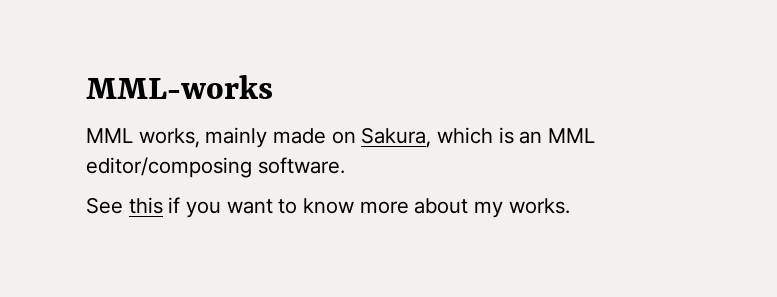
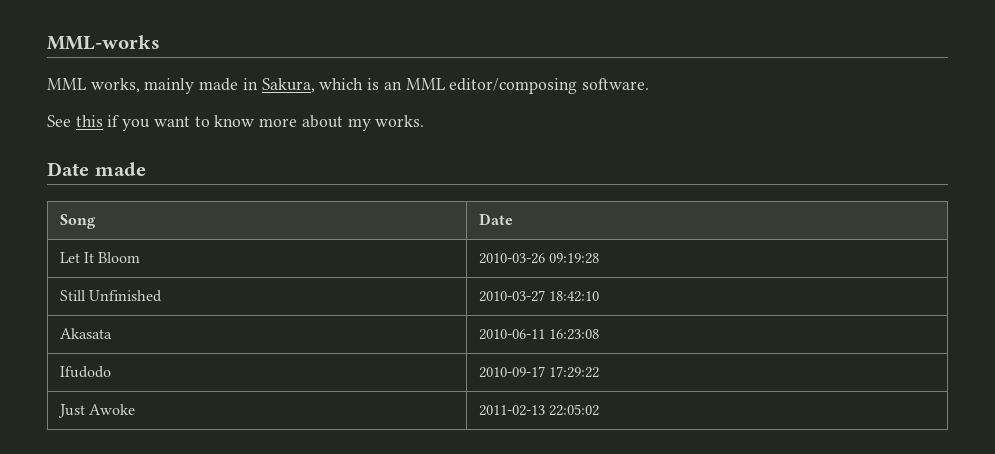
[331,131,356,144] on -> [242,78,258,90] in
(570, 206) none -> [47,162,146,176] [59,214,96,229] [478,213,513,225] [59,252,141,263] [478,253,600,264] [59,290,163,302] [478,290,600,302] [59,328,112,339] [478,329,600,340] [59,366,111,378] [478,366,600,378] [57,404,136,418] [478,404,600,416] // Date made // Song | Date // Let It Bloom | 2010-03-26 09:19:28 // Still Unfinished | 2010-03-27 18:42:10 // Akasata | 2010-06-11 16:23:08 // Ifudodo | 2010-09-17 17:29:22 // Just Awoke | 2011-02-13 22:05:02

